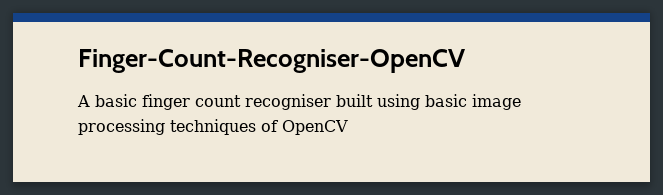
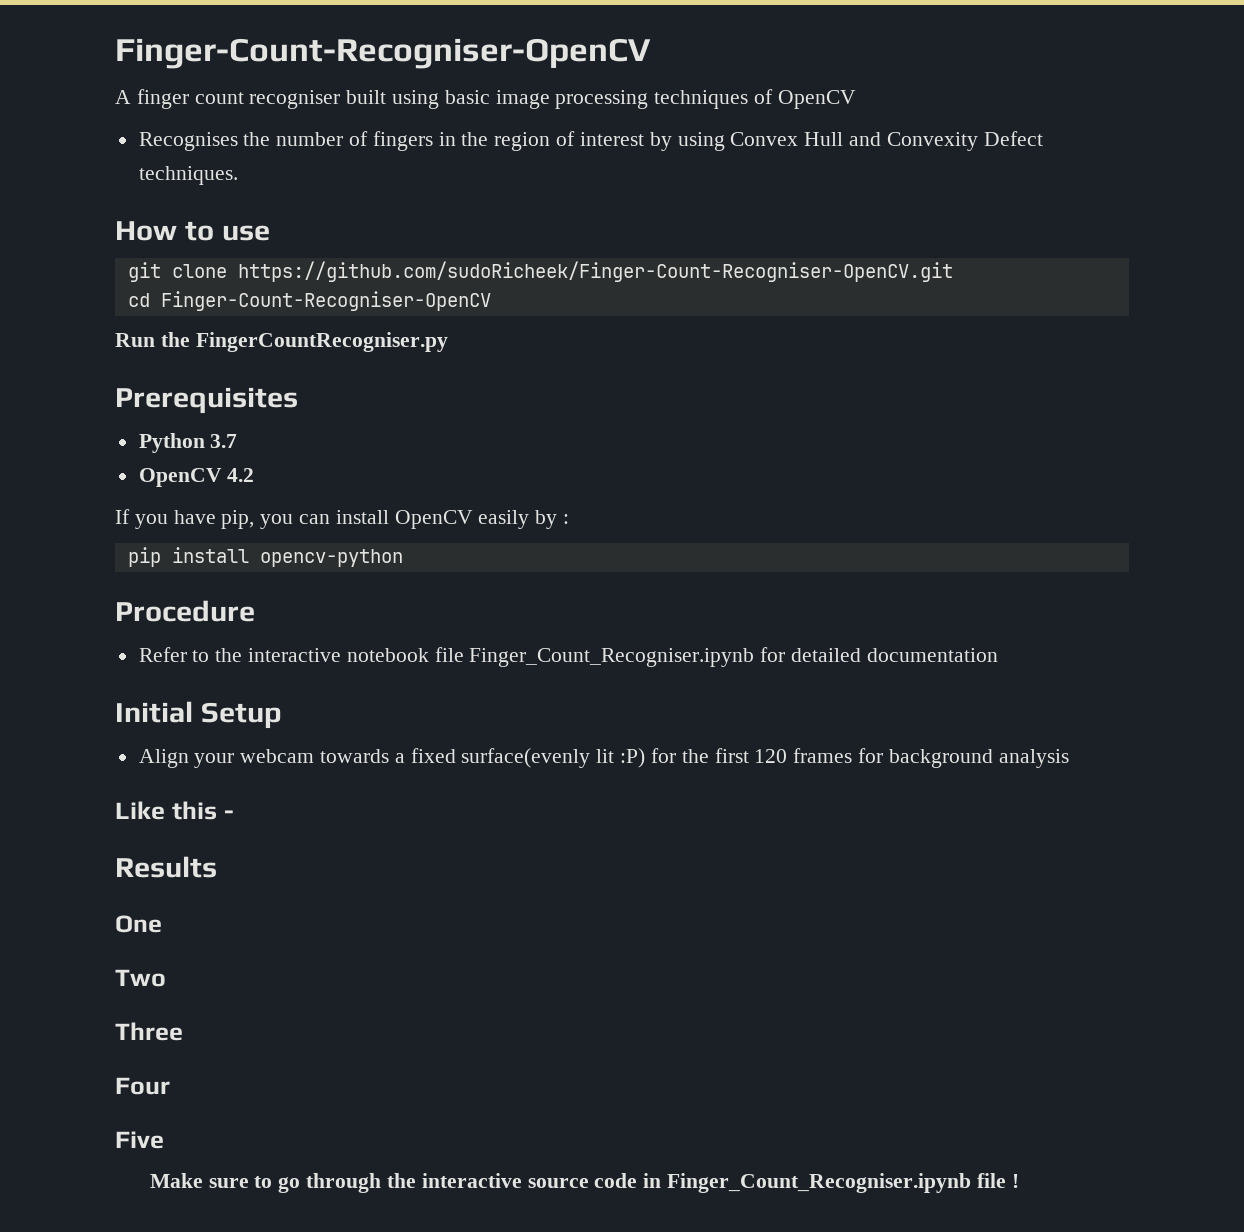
[95,94,137,107] basic -> (131, 97) none
(348, 127) none -> [138,131,1043,151] [138,166,238,185] [115,221,270,241] [127,261,953,282] [127,291,491,311] [115,332,448,352] [115,387,298,414] [138,433,238,453] [138,468,255,487] [115,509,570,529] [127,547,403,567] [115,600,255,622] [138,647,998,667] [115,701,282,729] [138,748,1069,768] [115,801,234,820] [115,856,217,878] [115,915,162,933] [115,969,166,987] [115,1022,183,1041] [115,1077,170,1095] [115,1131,164,1149] [149,1173,1019,1193] // Recognises the number of fingers in the region of interest by using Convex Hull and Convexity Defect techniques. // How to use // git clone https://github.com/sudoRicheek/Finger-Count-Recogniser-OpenCV.git // cd Finger-Count-Recogniser-OpenCV // Run the FingerCountRecogniser.py // Prerequisites // Python 3.7 // OpenCV 4.2 // If you have pip, you can install OpenCV easily by : // pip install opencv-python // Procedure // Refer to the interactive notebook file Finger_Count_Recogniser.ipynb for detailed documentation // Initial Setup // Align your webcam towards a fixed surface(evenly lit :P) for the first 120 frames for background analysis // Like this - // Results // One // Two // Three // Four // Five // Make sure to go through the interactive source code in Finger_Count_Recogniser.ipynb file !

